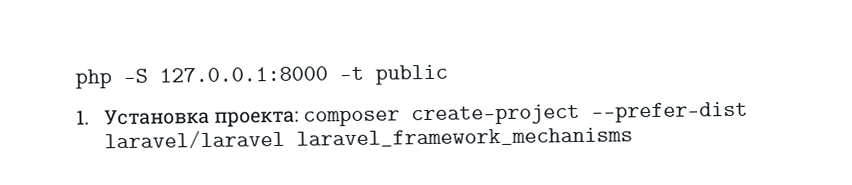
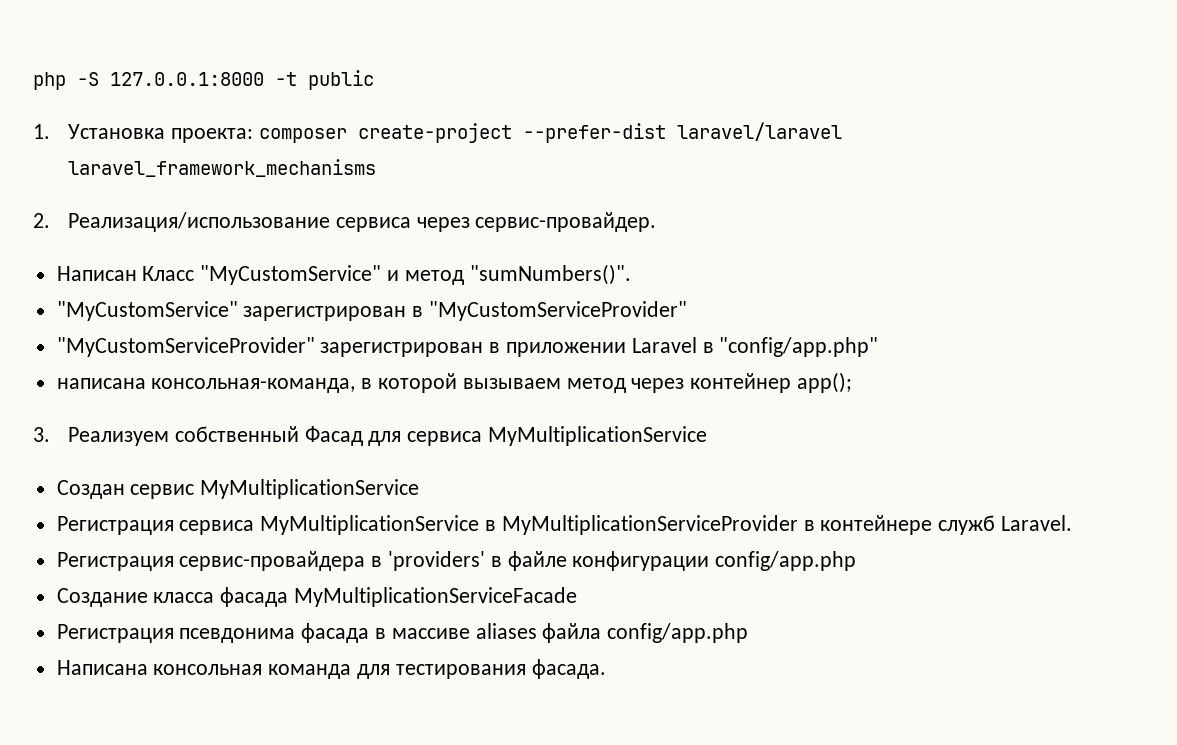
(633, 137) none -> [33,212,657,232] [56,264,631,285] [56,301,688,321] [56,337,879,357] [56,372,853,393] [33,426,707,446] [56,479,420,499] [56,515,1073,535] [56,551,857,571] [56,587,578,607] [56,623,749,643] [56,659,606,679] // 2. Реализация/использование сервиса через сервис-провайдер. // Написан Класс "MyCustomService" и метод "sumNumbers()". // "MyCustomService" зарегистрирован в "MyCustomServiceProvider" // "MyCustomServiceProvider" зарегистрирован в приложении Laravel в "config/app.php" // написана консольная-команда, в которой вызываем метод через контейнер app(); // 3. Реализуем собственный Фасад для сервиса MyMultiplicationService // Создан сервис MyMultiplicationService // Регистрация сервиса MyMultiplicationService в MyMultiplicationServiceProvider в контейнере служб Laravel. // Регистрация сервис-провайдера в 'providers' в файле конфигурации config/app.php // Создание класса фасада MyMultiplicationServiceFacade // Регистрация псевдонима фасада в массиве aliases файла config/app.php // Написана консольная команда для тестирования фасада.

